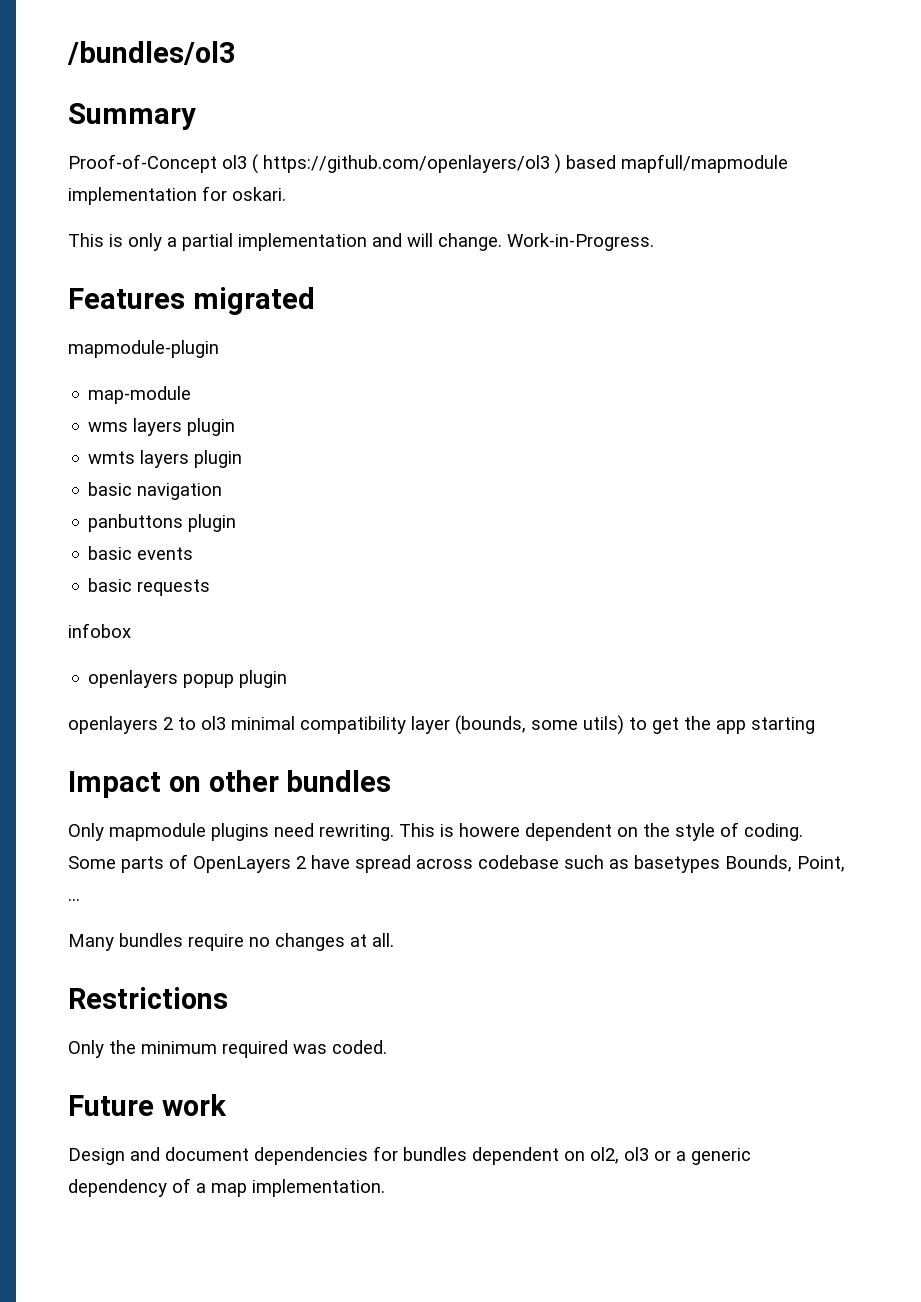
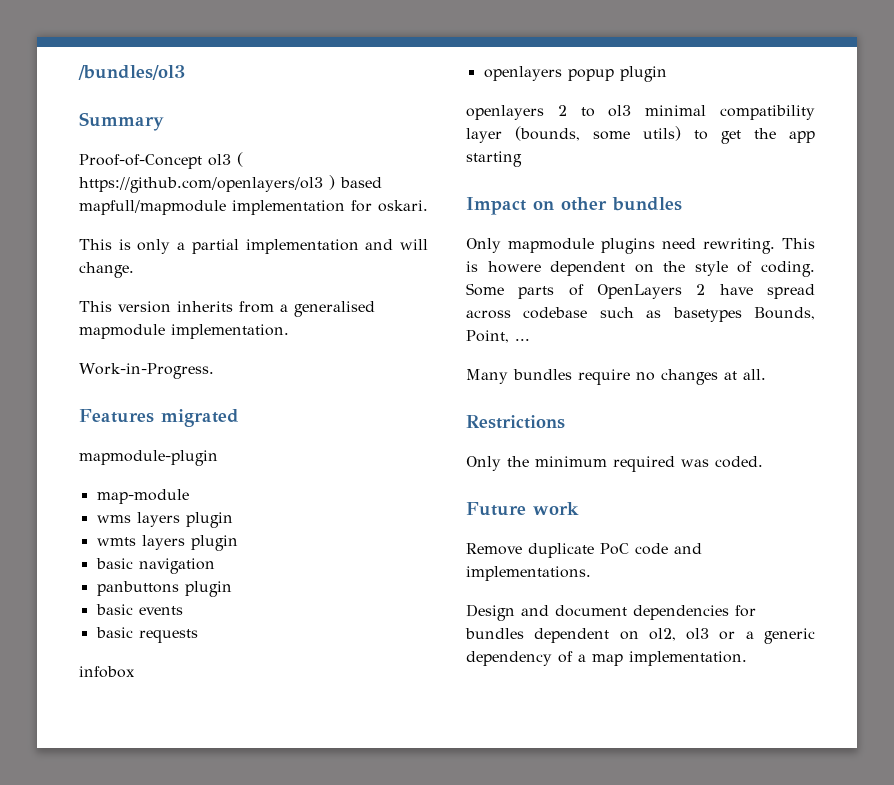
(502, 242) none -> [79,301,375,317] [79,324,289,339] // This version inherits from a generalised mapmodule implementation. //
(227, 1105) none -> [466,543,702,558] [466,566,591,581] // Remove duplicate PoC code and implementations.

